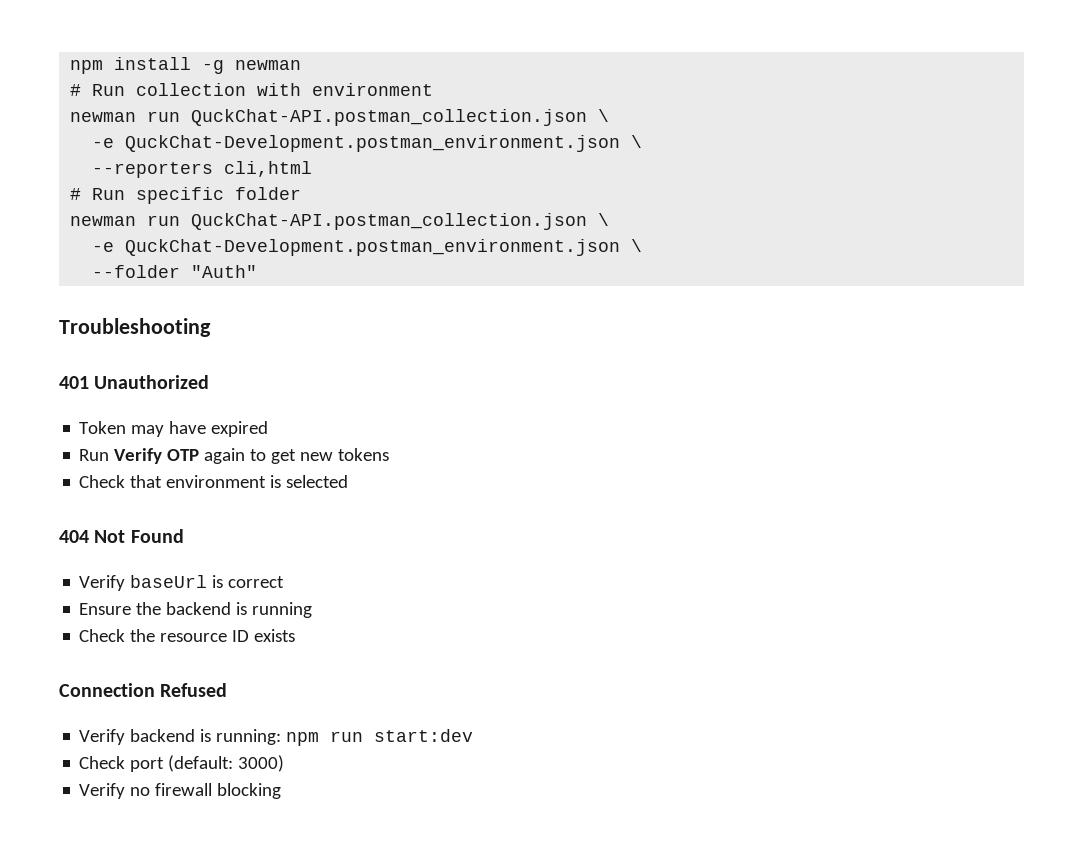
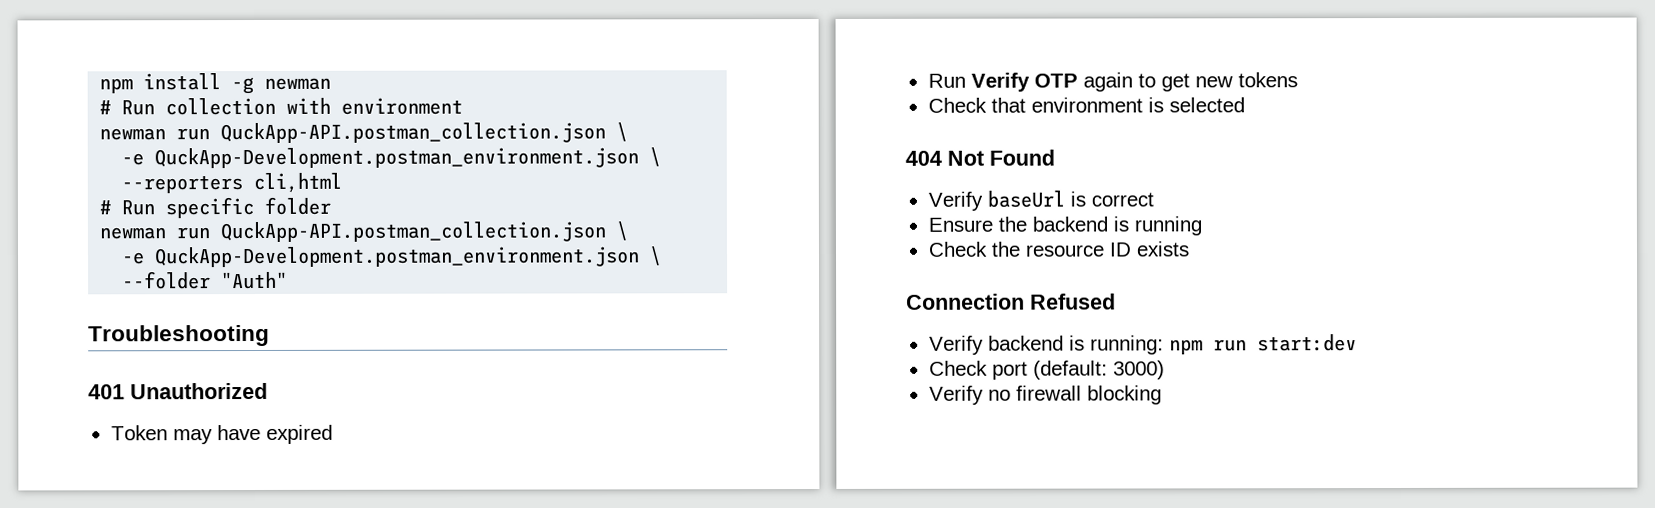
[191,109,610,126] [92,135,621,152] QuckChat-API.postman_collection.json \ // -e QuckChat-Development.postman_environment.json -> [220,122,629,144] [121,147,640,169] QuckApp-API.postman_collection.json \ // -e QuckApp-Development.postman_environment.json
[191,213,610,230] [92,239,621,256] QuckChat-API.postman_collection.json \ // -e QuckChat-Development.postman_environment.json -> [220,221,629,243] [121,246,641,268] QuckApp-API.postman_collection.json \ // -e QuckApp-Development.postman_environment.json

